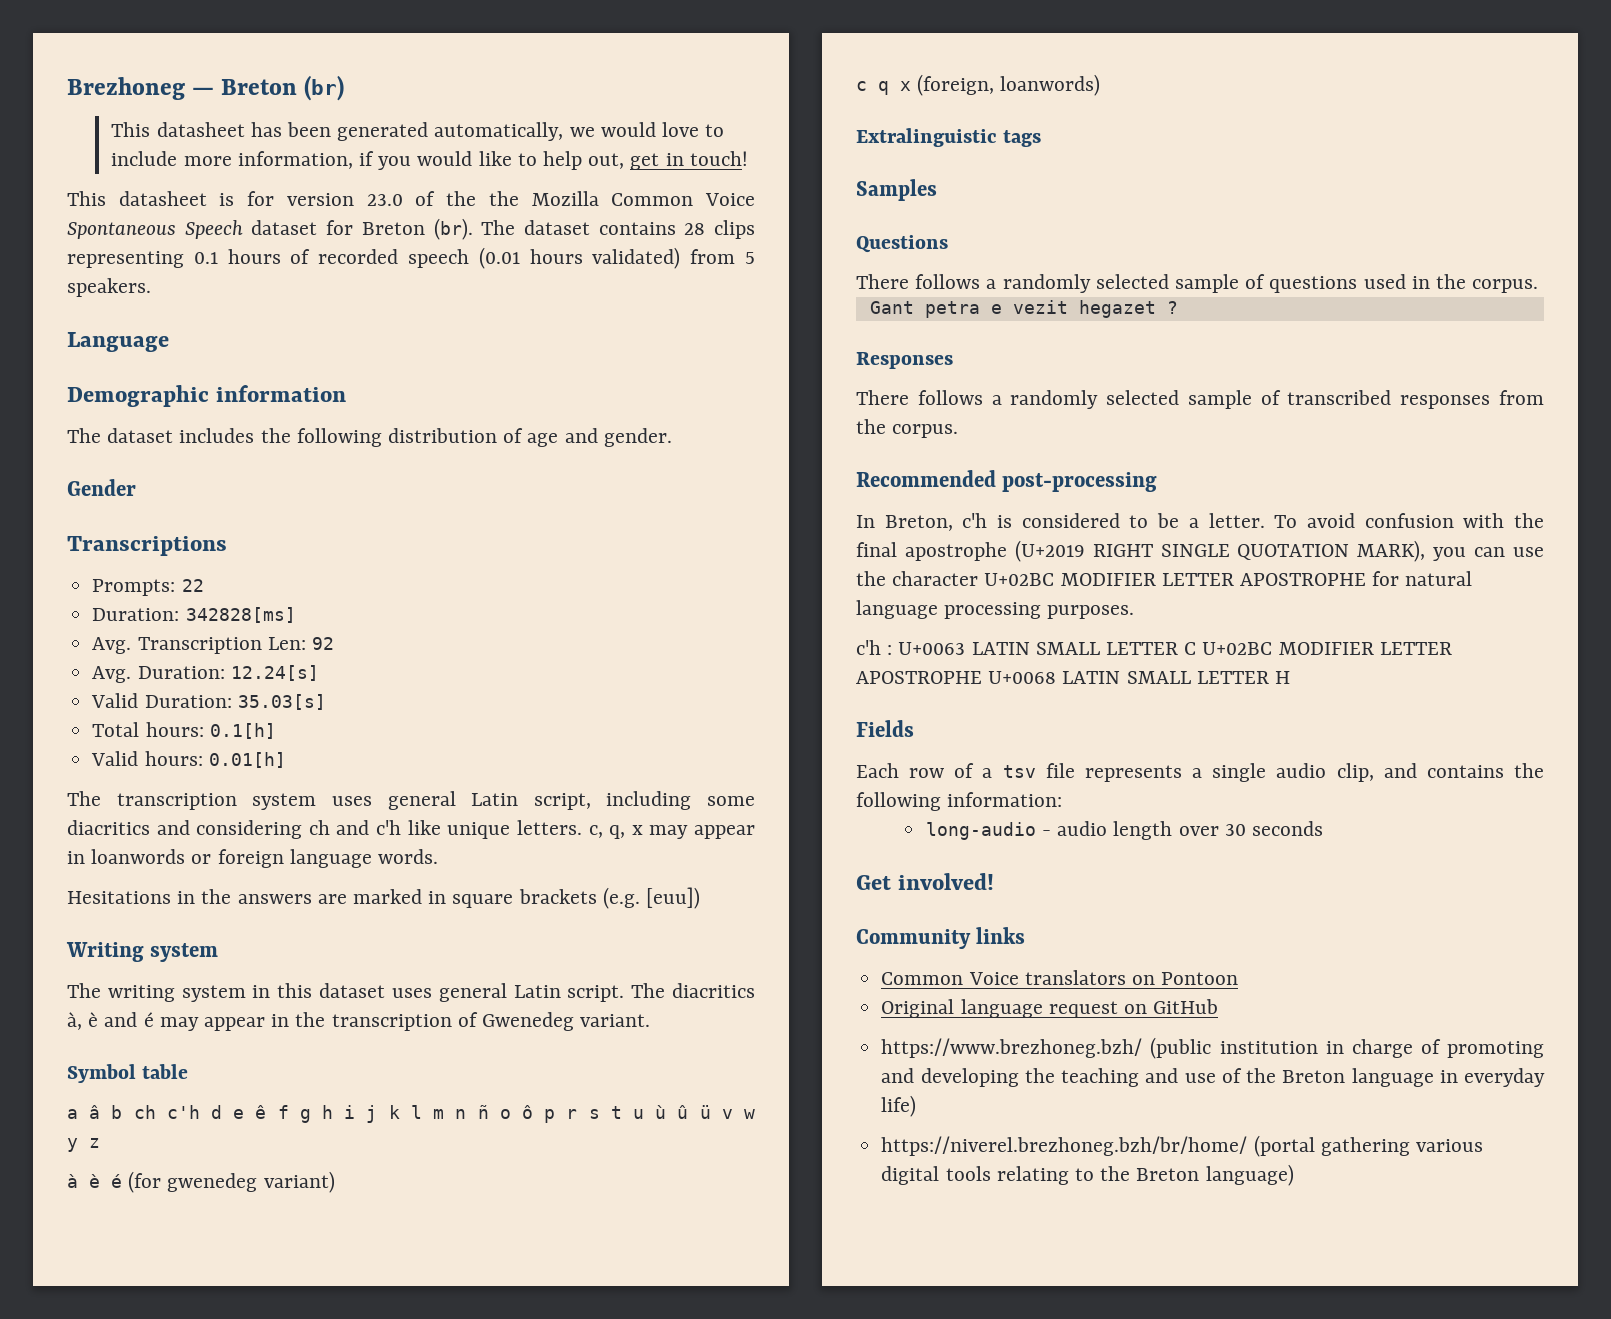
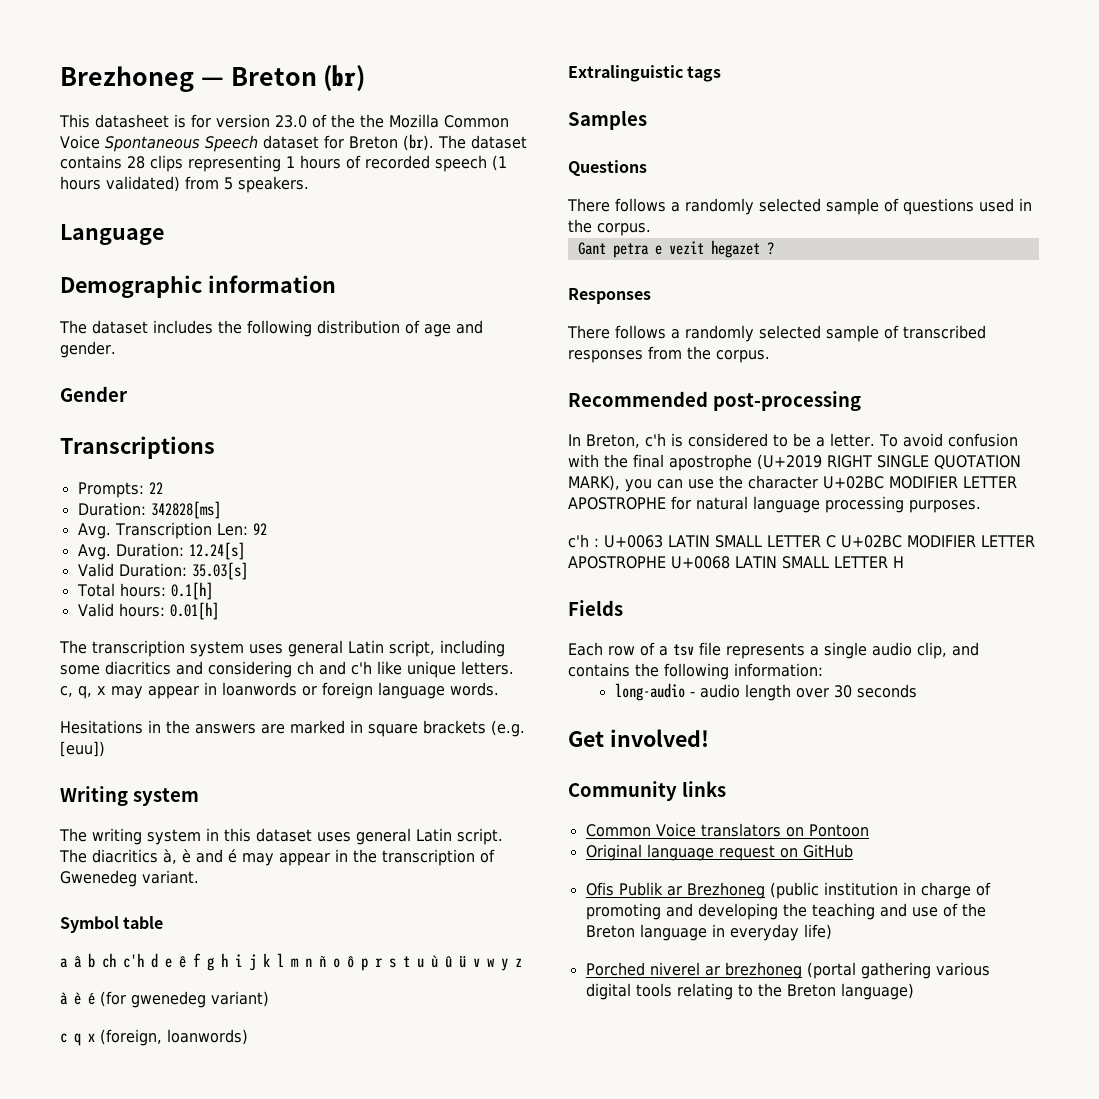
[111,122,725,141] [111,151,748,170] // This datasheet has been generated automatically, we would love to include more information, if you would like to help out, get in touch! -> (366, 78) none
[193,252,218,264] 0.1 -> [286,156,295,168] 1
[478,247,520,269] (0.01 -> [492,155,507,171] (1
[881,1038,1143,1058] https://www.brezhoneg.bzh/ -> [585,882,765,899] Ofis Publik ar Brezhoneg
[881,1136,1248,1156] https://niverel.brezhoneg.bzh/br/home/ -> [585,962,802,979] Porched niverel ar brezhoneg

